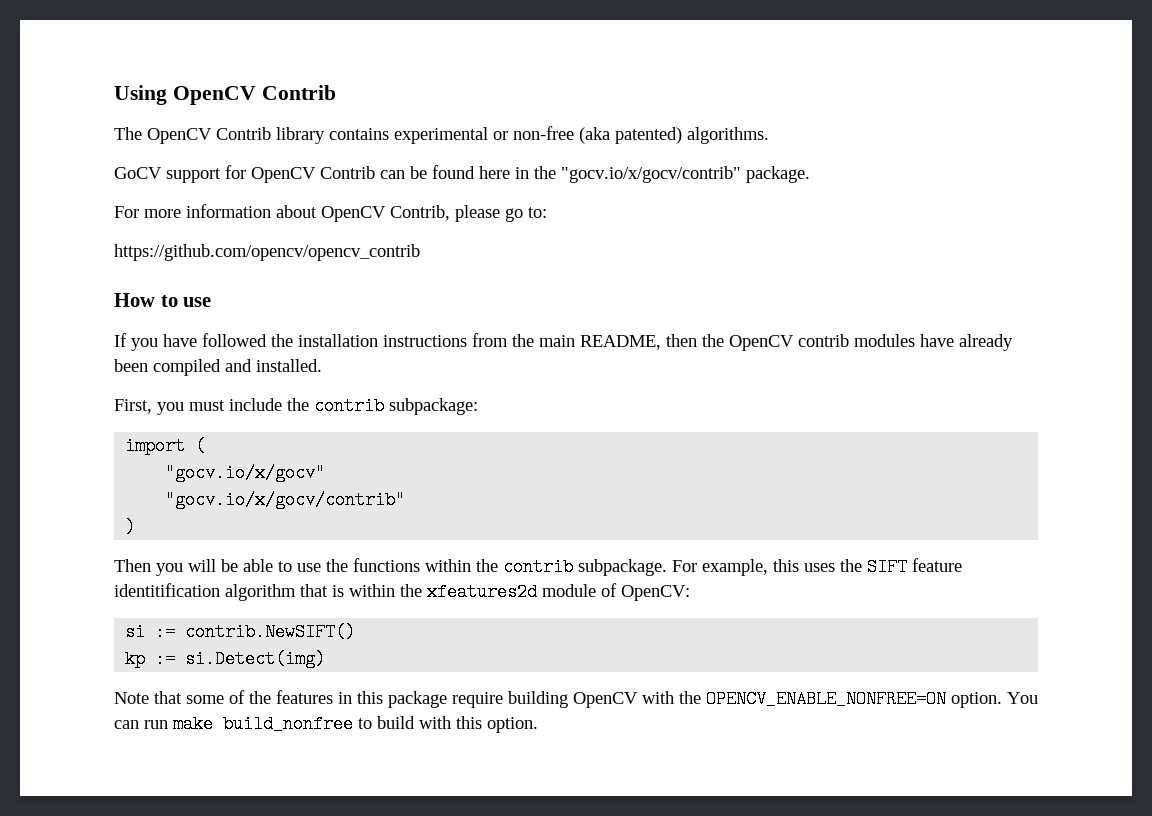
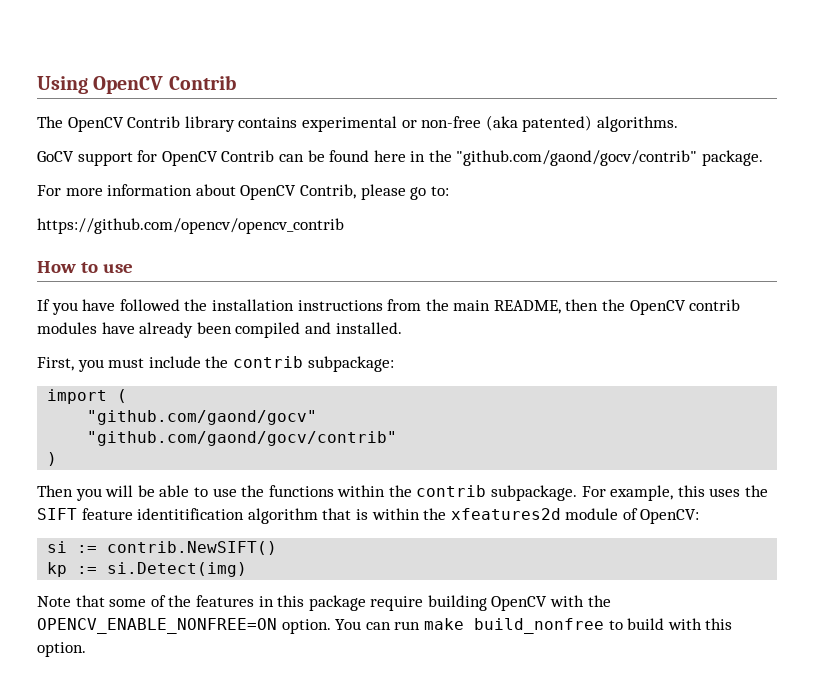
[561,166,741,183] "gocv.io/x/gocv/contrib" -> [456,150,698,166] "github.com/gaond/gocv/contrib"
[165,464,326,482] [165,491,406,509] "gocv.io/x/gocv" // "gocv.io/x/gocv/contrib" -> [87,410,318,425] [87,431,398,446] "github.com/gaond/gocv" // "github.com/gaond/gocv/contrib"

